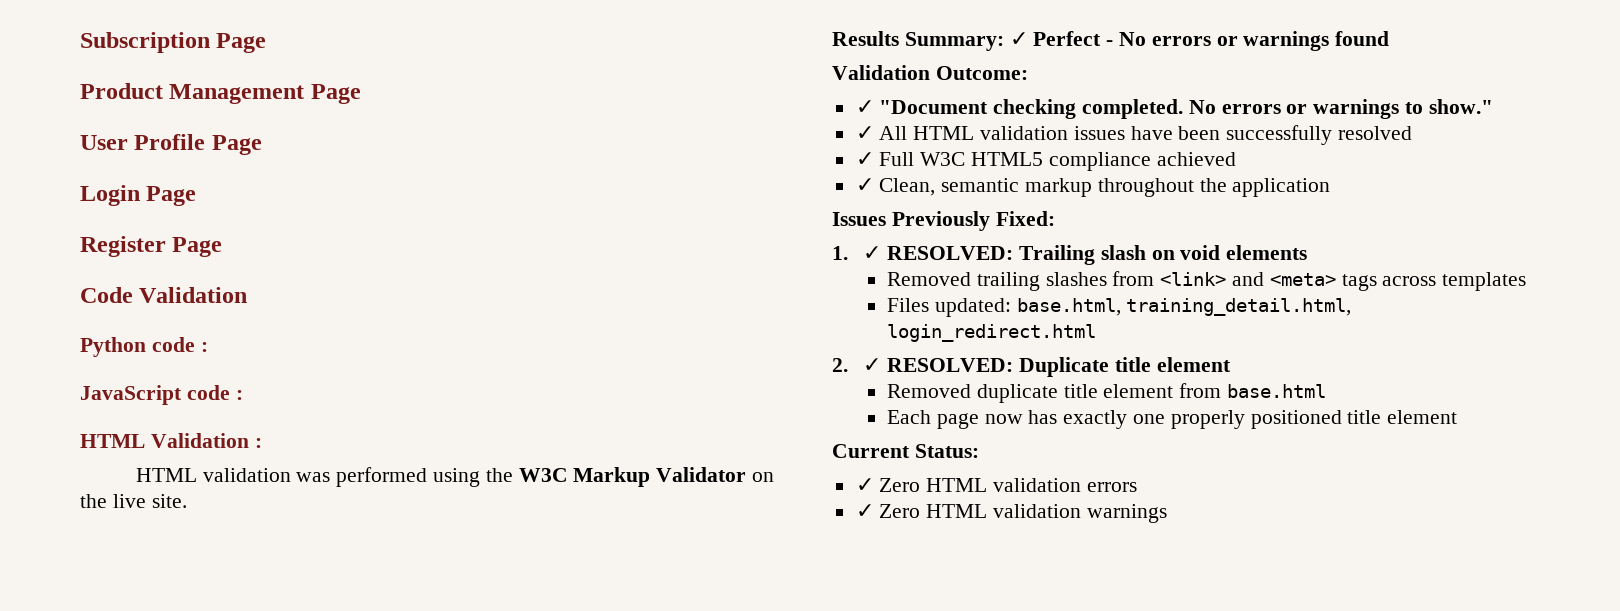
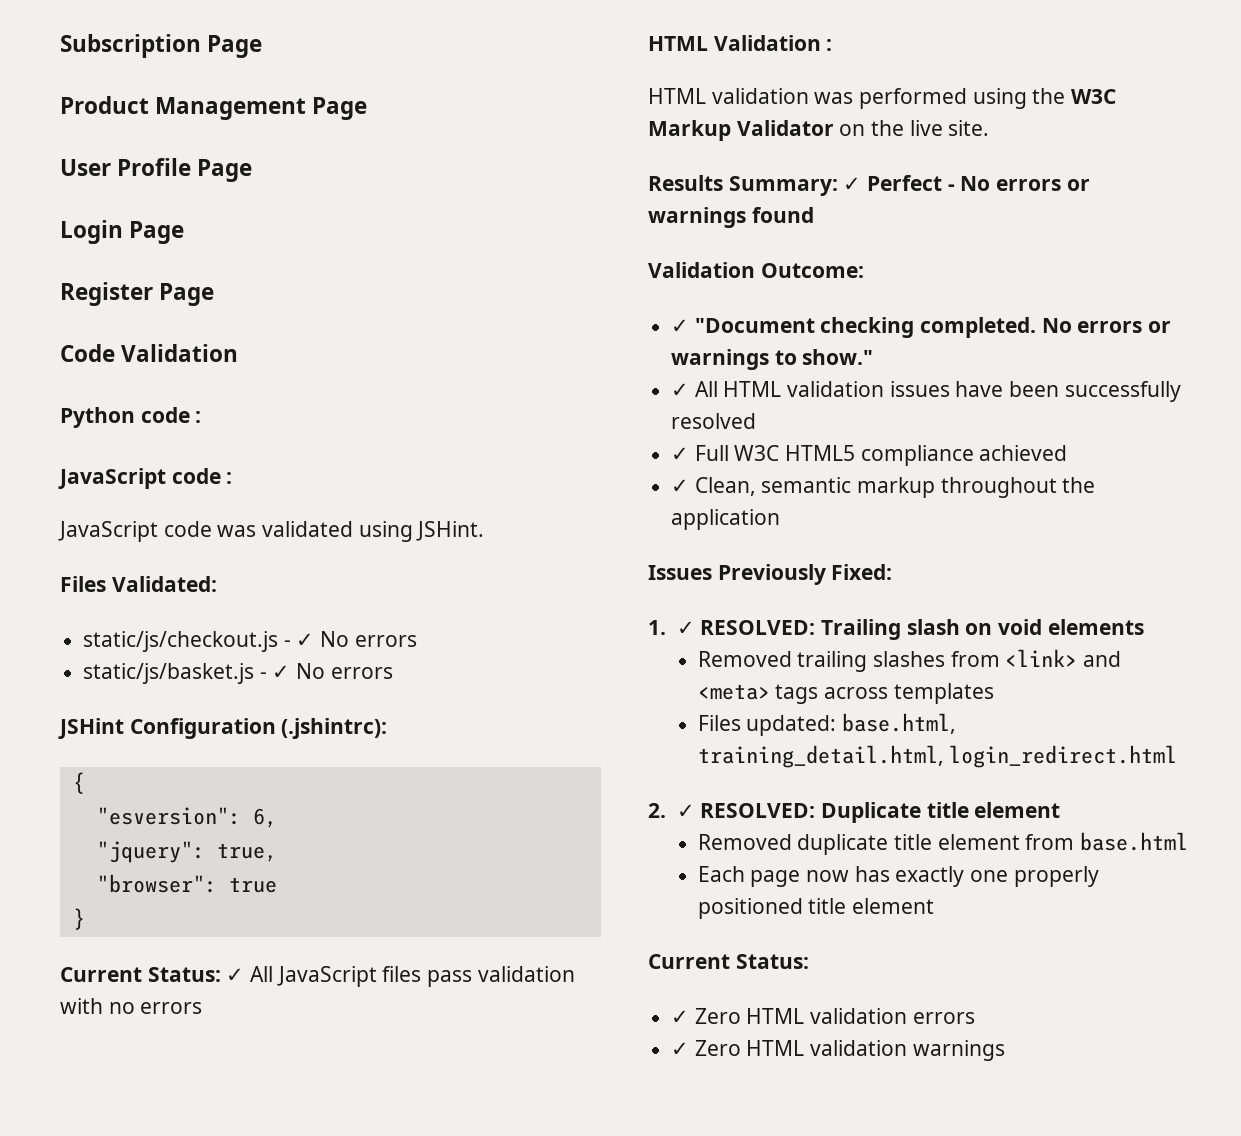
(243, 395) none -> [58,521,485,542] [60,576,217,592] [83,631,417,652] [83,663,393,684] [58,718,388,739] [72,772,85,794] [96,807,277,828] [96,841,277,863] [96,874,277,893] [72,908,85,930] [60,966,575,987] [60,998,203,1014] // JavaScript code was validated using JSHint. // Files Validated: // static/js/checkout.js - ✓ No errors // static/js/basket.js - ✓ No errors // JSHint Configuration (.jshintrc): // { // "esversion": 6, // "jquery": true, // "browser": true // } // Current Status: ✓ All JavaScript files pass validation with no errors

